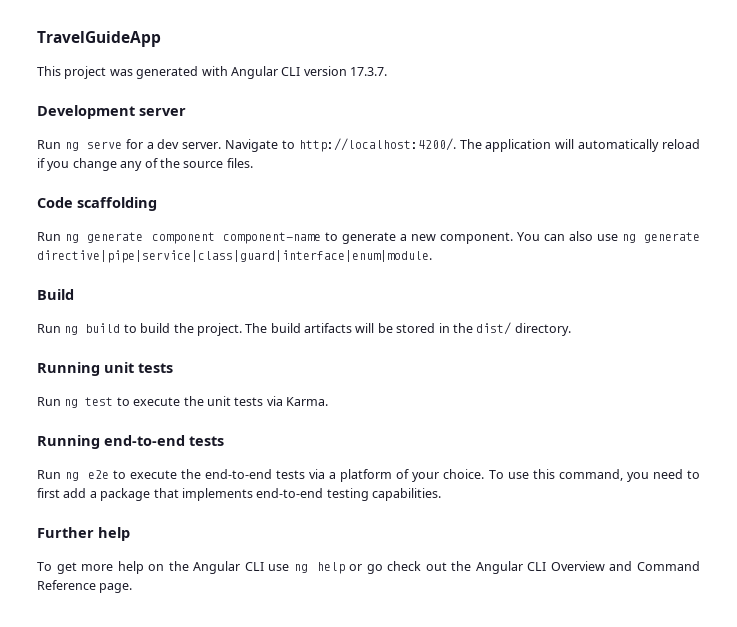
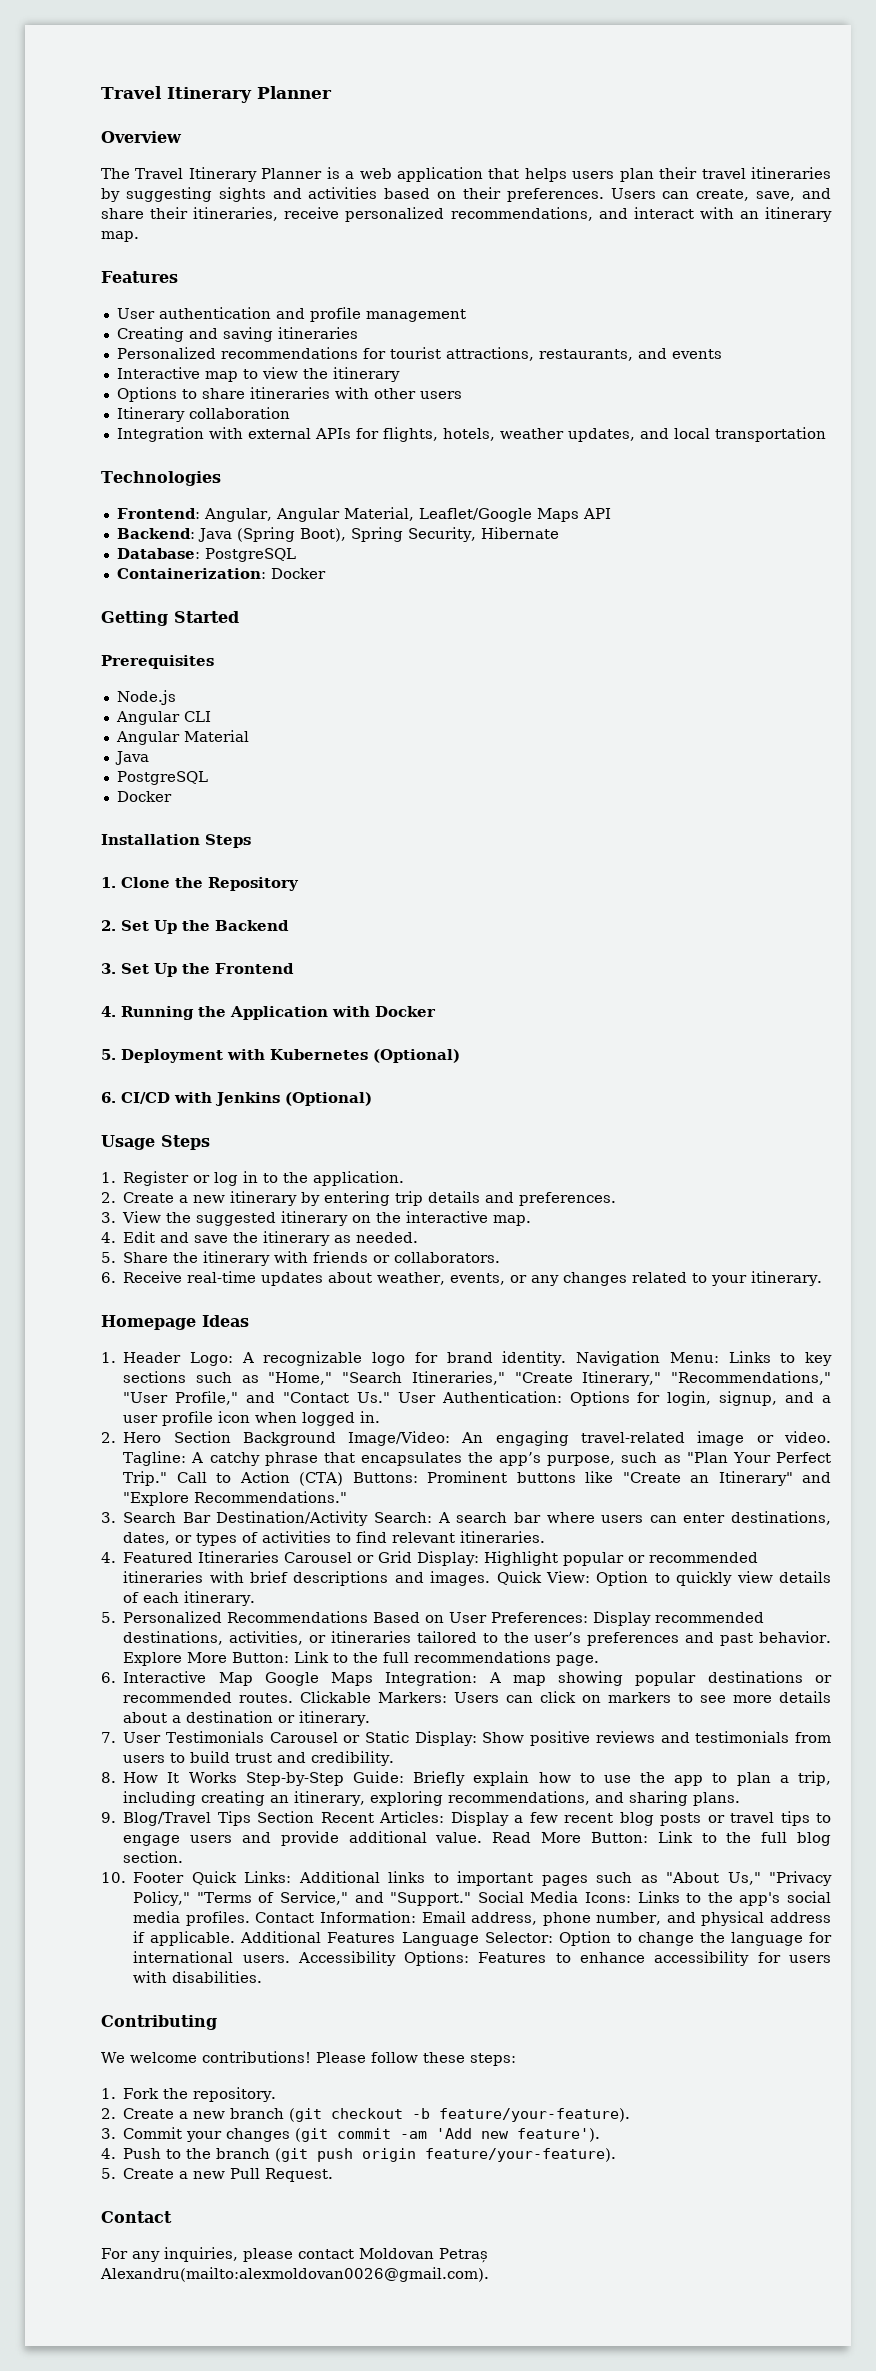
[37,31,161,47] [37,66,387,79] [37,105,186,119] [37,138,701,152] [37,158,253,171] [37,197,157,211] [37,231,700,244] [37,250,432,263] [37,289,74,300] [37,322,571,336] [37,362,173,376] [37,396,328,408] [37,435,224,449] [37,469,700,482] [37,488,441,501] [37,527,130,541] [37,561,701,574] [37,580,133,593] TravelGuideApp // This project was generated with Angular CLI version 17.3.7. // Development server // Run ng serve for a dev server. Navigate to http://localhost:4200/. The application will automatically reload if you change any of the source files. // Code scaffolding // Run ng generate component component-name to generate a new component. You can also use ng generate directive|pipe|service|class|guard|interface|enum|module. // Build // Run ng build to build the project. The build artifacts will be stored in the dist/ directory. // Running unit tests // Run ng test to execute the unit tests via Karma. // Running end-to-end tests // Run ng e2e to execute the end-to-end tests via a platform of your choice. To use this command, you need to first add a package that implements end-to-end testing capabilities. // Further help // To get more help on the Angular CLI use ng help or go check out the Angular CLI Overview and Command Reference page. -> [101,86,332,103] [101,131,182,143] [101,167,832,182] [101,187,831,202] [101,207,833,222] [101,231,139,242] [101,271,178,283] [116,307,466,322] [116,327,358,342] [116,347,722,361] [116,367,400,382] [116,387,462,402] [116,407,290,422] [116,427,826,442] [101,471,221,486] [116,507,611,522] [116,527,559,542] [116,548,296,562] [116,568,326,579] [101,611,239,626] [101,655,214,669] [116,690,176,705] [115,711,211,725] [115,730,249,745] [114,751,149,765] [116,771,208,785] [116,791,172,802] [101,834,251,848] [101,877,299,891] [101,920,289,934] [101,963,294,977] [101,1006,436,1020] [101,1049,460,1063] [101,1092,372,1106] [101,1135,210,1150] [101,1171,405,1186] [101,1191,617,1206] [101,1211,532,1226] [101,1231,419,1246] [101,1251,501,1266] [101,1271,823,1286] [101,1315,249,1330] [101,1351,832,1366] [123,1371,831,1386] [123,1391,832,1406] [123,1411,381,1426] [101,1431,831,1446] [123,1451,832,1466] [123,1471,831,1486] [123,1491,348,1506] [101,1511,832,1526] [123,1531,546,1546] [101,1551,759,1566] [123,1571,831,1586] [123,1591,256,1606] [101,1611,765,1626] [123,1631,832,1646] [123,1651,600,1666] [101,1671,832,1686] [123,1691,831,1703] [123,1711,371,1726] [101,1731,832,1746] [123,1751,395,1766] [101,1771,832,1786] [123,1791,741,1806] [101,1811,831,1826] [123,1831,832,1846] [123,1851,184,1863] [101,1871,832,1886] [133,1891,832,1906] [133,1911,832,1926] [133,1931,833,1946] [133,1951,831,1966] [133,1971,263,1983] [101,2015,217,2030] [101,2051,516,2066] [101,2087,277,2102] [101,2108,631,2122] [101,2127,601,2142] [101,2148,617,2162] [101,2168,334,2182] [101,2211,172,2223] [101,2247,488,2263] [100,2267,489,2282] Travel Itinerary Planner // Overview // The Travel Itinerary Planner is a web application that helps users plan their travel itineraries by suggesting sights and activities based on their preferences. Users can create, save, and share their itineraries, receive personalized recommendations, and interact with an itinerary map. // Features // User authentication and profile management // Creating and saving itineraries // Personalized recommendations for tourist attractions, restaurants, and events // Interactive map to view the itinerary // Options to share itineraries with other users // Itinerary collaboration // Integration with external APIs for flights, hotels, weather updates, and local transportation // Technologies // Frontend: Angular, Angular Material, Leaflet/Google Maps API // Backend: Java (Spring Boot), Spring Security, Hibernate // Database: PostgreSQL // Containerization: Docker // Getting Started // Prerequisites // Node.js // Angular CLI // Angular Material // Java // PostgreSQL // Docker // Installation Steps // 1. Clone the Repository // 2. Set Up the Backend // 3. Set Up the Frontend // 4. Running the Application with Docker // 5. Deployment with Kubernetes (Optional) // 6. CI/CD with Jenkins (Optional) // Usage Steps // 1. Register or log in to the application. // 2. Create a new itinerary by entering trip details and preferences. // 3. View the suggested itinerary on the interactive map. // 4. Edit and save the itinerary as needed. // 5. Share the itinerary with friends or collaborators. // 6. Receive real-time updates about weather, events, or any changes related to your itinerary. // Homepage Ideas // 1. Header Logo: A recognizable logo for brand identity. Navigation Menu: Links to key sections such as "Home," "Search Itineraries," "Create Itinerary," "Recommendations," "User Profile," and "Contact Us." User Authentication: Options for login, signup, and a user profile icon when logged in. // 2. Hero Section Background Image/Video: An engaging travel-related image or video. Tagline: A catchy phrase that encapsulates the app’s purpose, such as "Plan Your Perfect Trip." Call to Action (CTA) Buttons: Prominent buttons like "Create an Itinerary" and "Explore Recommendations." // 3. Search Bar Destination/Activity Search: A search bar where users can enter destinations, dates, or types of activities to find relevant itineraries. // 4. Featured Itineraries Carousel or Grid Display: Highlight popular or recommended itineraries with brief descriptions and images. Quick View: Option to quickly view details of each itinerary. // 5. Personalized Recommendations Based on User Preferences: Display recommended destinations, activities, or itineraries tailored to the user’s preferences and past behavior. Explore More Button: Link to the full recommendations page. // 6. Interactive Map Google Maps Integration: A map showing popular destinations or recommended routes. Clickable Markers: Users can click on markers to see more details about a destination or itinerary. // 7. User Testimonials Carousel or Static Display: Show positive reviews and testimonials from users to build trust and credibility. // 8. How It Works Step-by-Step Guide: Briefly explain how to use the app to plan a trip, including creating an itinerary, exploring recommendations, and sharing plans. // 9. Blog/Travel Tips Section Recent Articles: Display a few recent blog posts or travel tips to engage users and provide additional value. Read More Button: Link to the full blog section. // 10. Footer Quick Links: Additional links to important pages such as "About Us," "Privacy Policy," "Terms of Service," and "Support." Social Media Icons: Links to the app's social media profiles. Contact Information: Email address, phone number, and physical address if applicable. Additional Features Language Selector: Option to change the language for international users. Accessibility Options: Features to enhance accessibility for users with disabilities. // Contributing // We welcome contributions! Please follow these steps: // 1. Fork the repository. // 2. Create a new branch (git checkout -b feature/your-feature). // 3. Commit your changes (git commit -am 'Add new feature'). // 4. Push to the branch (git push origin feature/your-feature). // 5. Create a new Pull Request. // Contact // For any inquiries, please contact Moldovan Petraș Alexandru(mailto:alexmoldovan0026@gmail.com).

